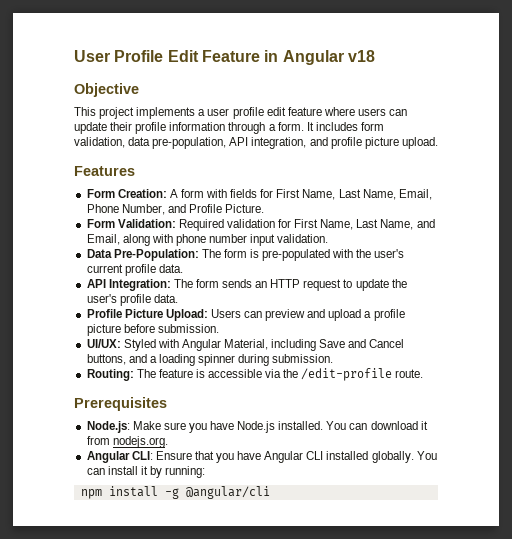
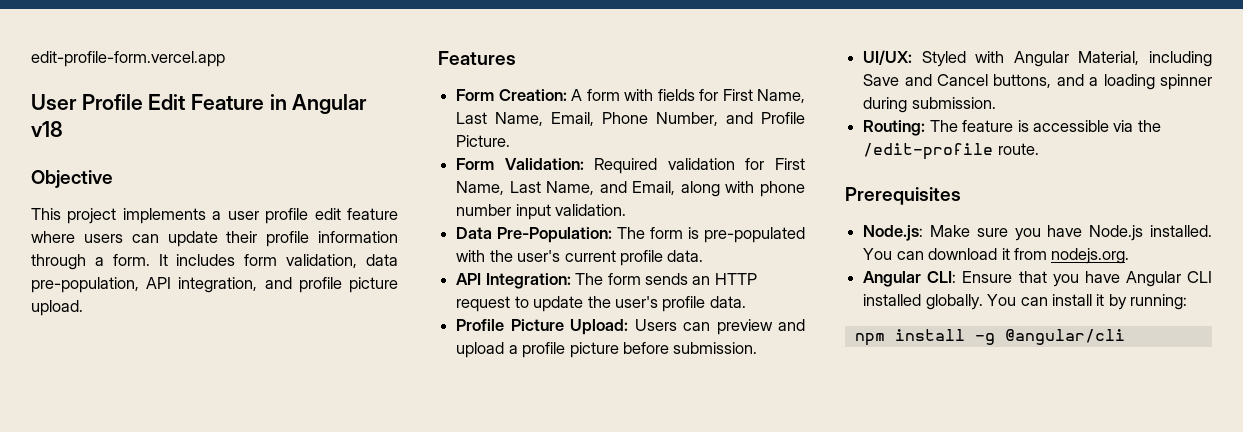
(74, 56) none -> [31,51,225,67] edit-profile-form.vercel.app //

